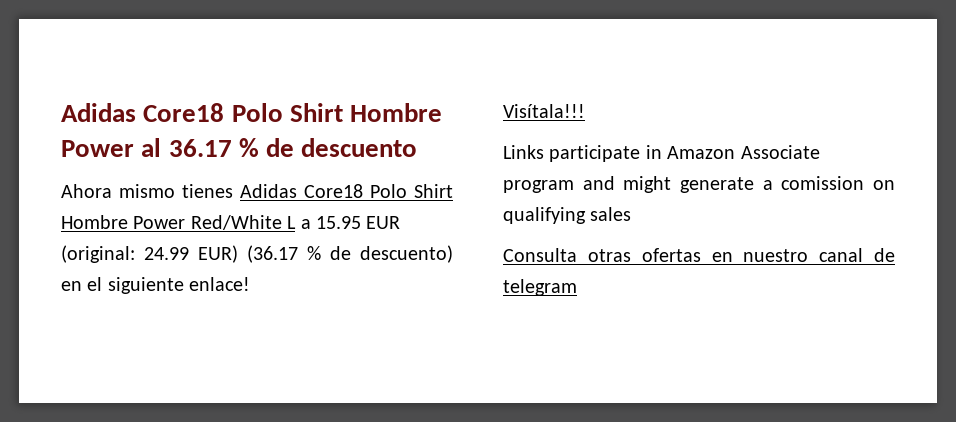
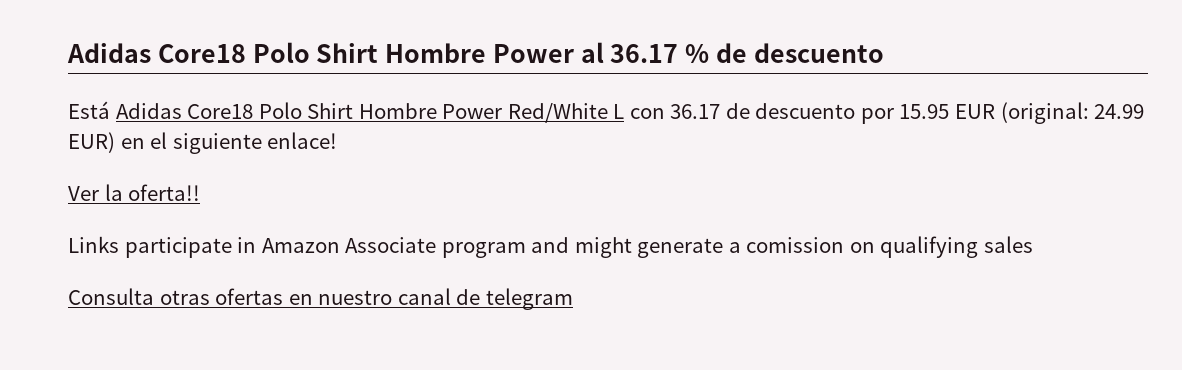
[61,184,233,198] Ahora mismo tienes -> [68,101,110,119] Está
[300,219,311,229] a -> [629,103,894,124] con 36.17 de descuento por
[247,245,453,263] (36.17 % de descuento) -> (115, 142) none
[503,104,585,118] Visítala!!! -> [68,184,201,201] Ver la oferta!!

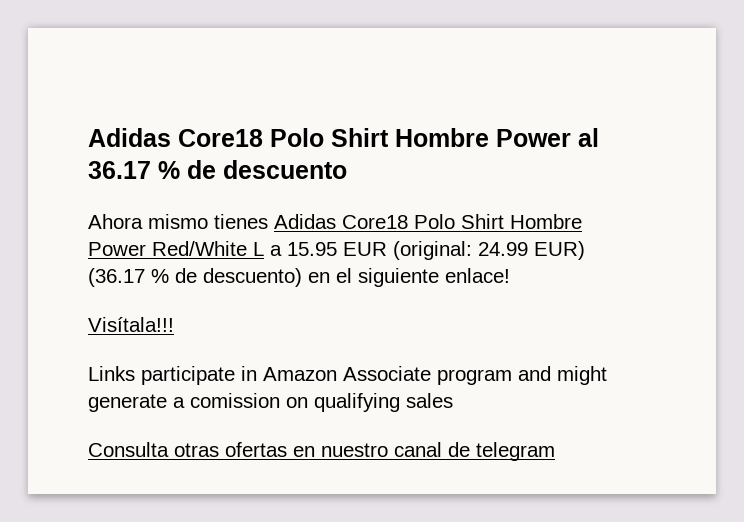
[68,101,110,119] Está -> [88,214,268,229] Ahora mismo tienes
[629,103,894,124] con 36.17 de descuento por -> [270,245,282,256] a
(115, 142) none -> [88,268,302,287] (36.17 % de descuento)
[68,184,201,201] Ver la oferta!! -> [88,317,174,332] Visítala!!!

